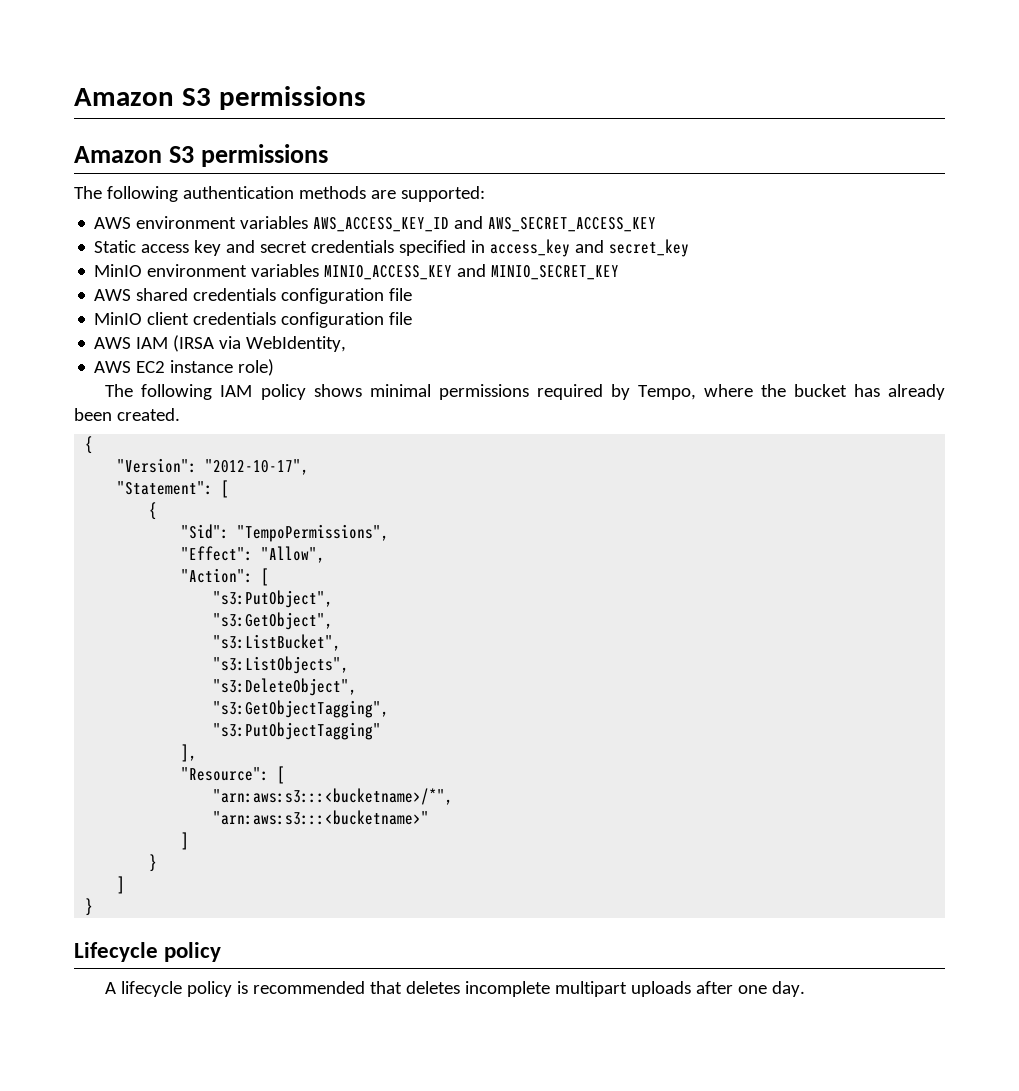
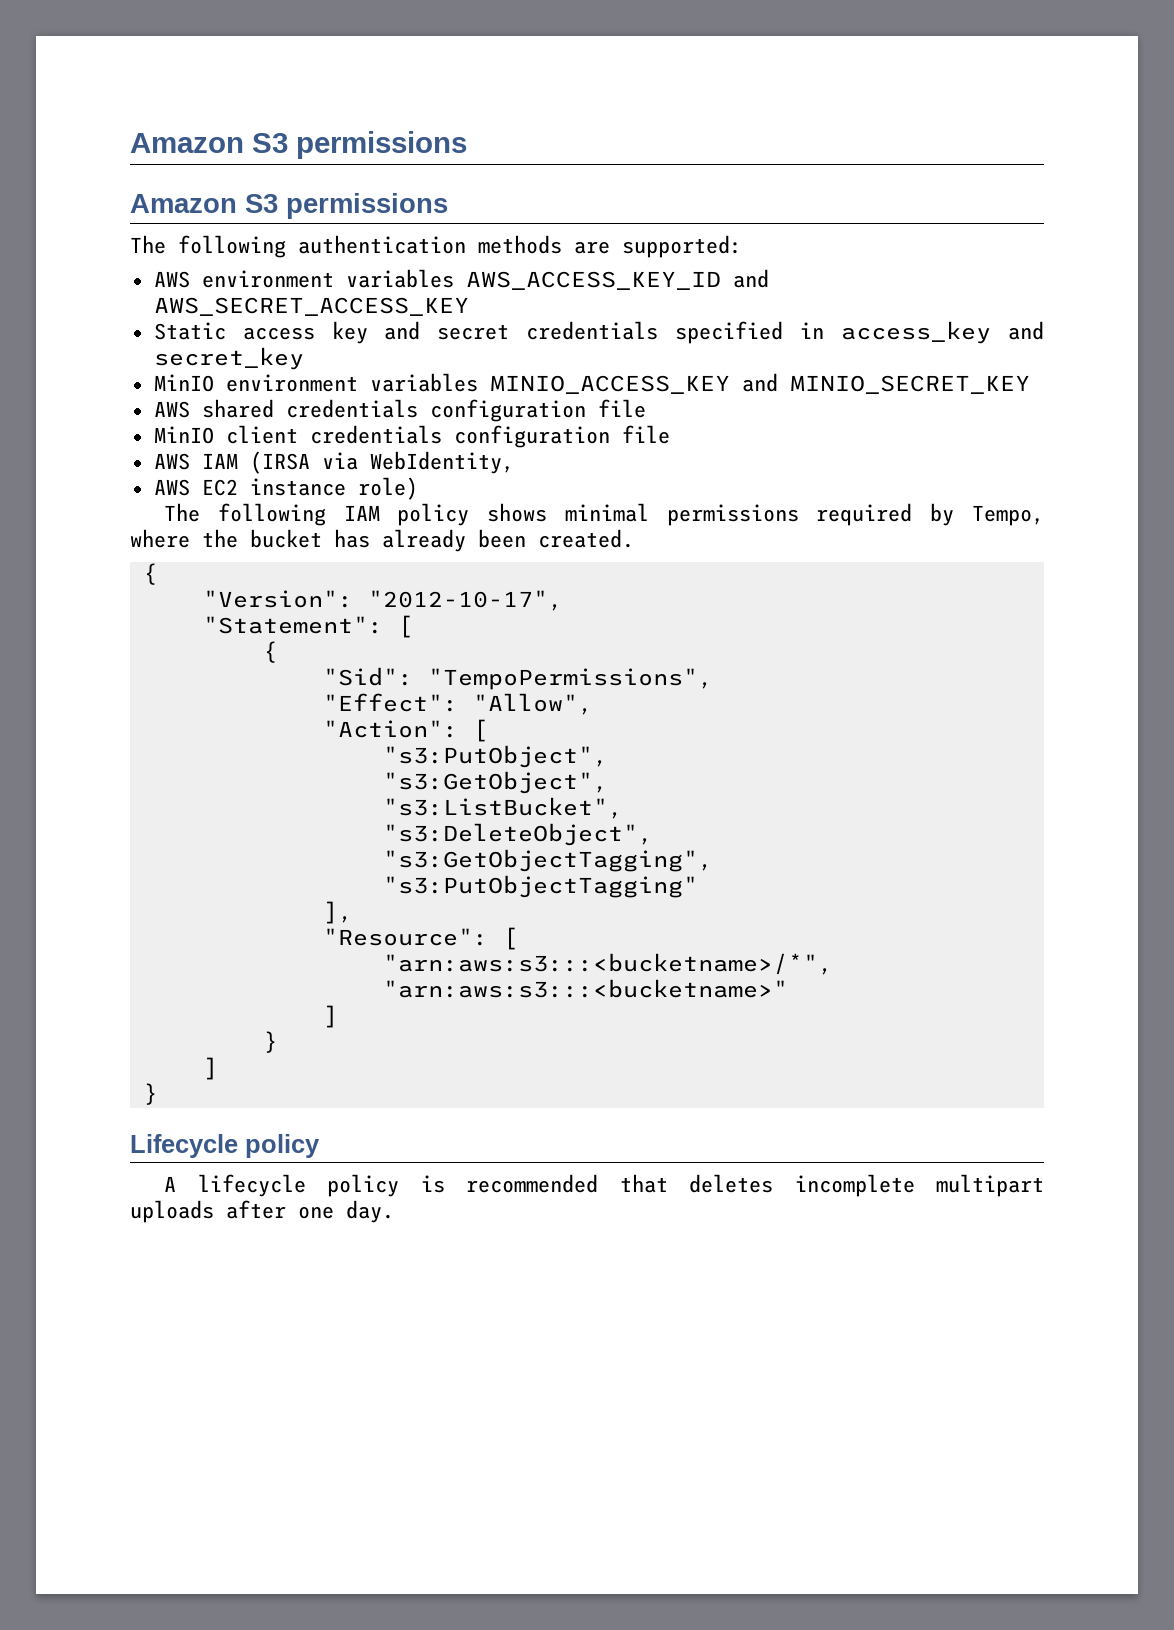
[213,656,350,674] // "s3:ListObjects", -> (623, 808) none

